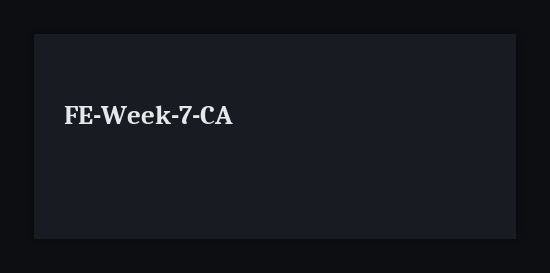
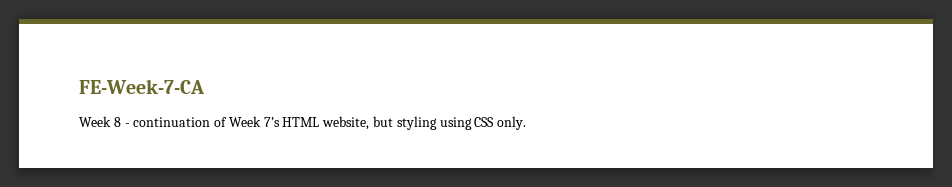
(233, 114) none -> [79,116,527,130] // Week 8 - continuation of Week 7’s HTML website, but styling using CSS only.

